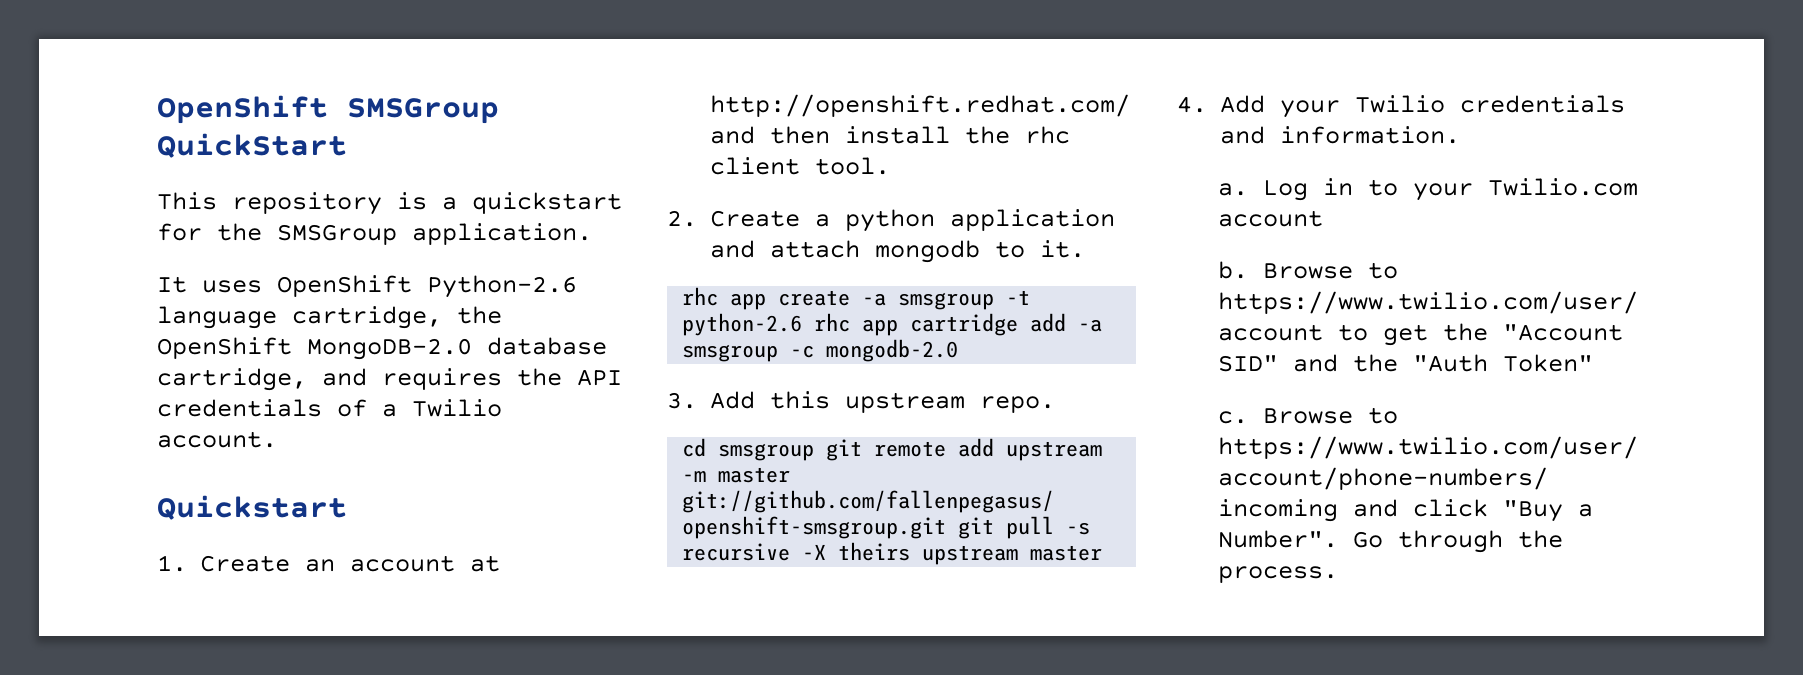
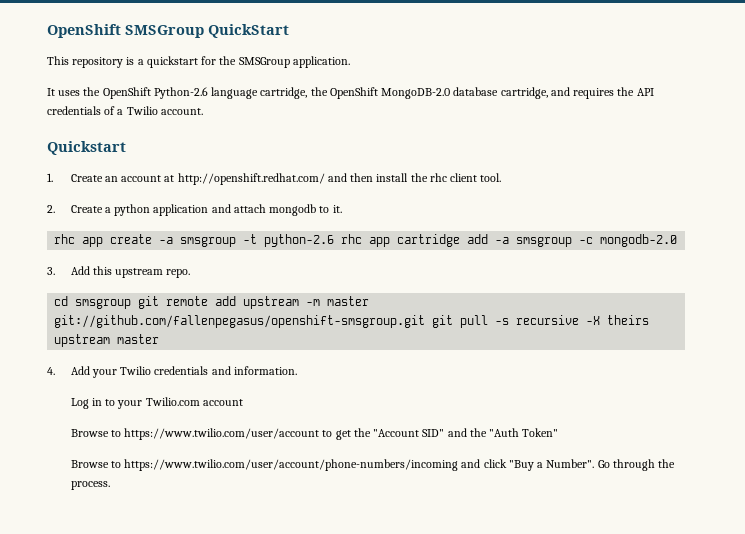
(262, 286) none -> [83,87,101,96] the
[1218,183,1249,196] a. -> (297, 370) none
[1218,261,1249,279] b. -> (243, 402) none
[1218,411,1249,424] c. -> (559, 432) none

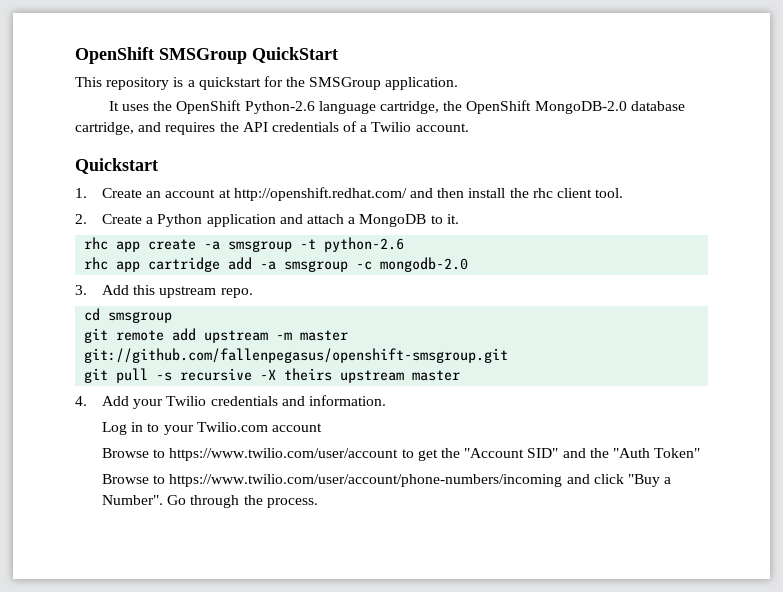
[114,204,151,216] python -> [157,214,203,227] Python
[269,204,317,216] mongodb -> [348,214,427,227] a MongoDB
(335, 240) none -> (405, 244) //
(132, 304) none -> (173, 317) //
(426, 321) none -> (509, 355) //

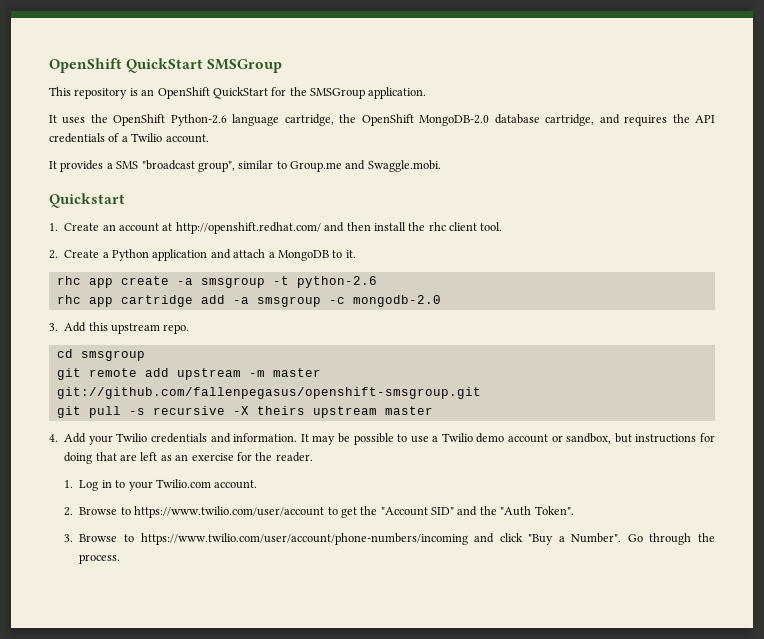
[75,47,338,64] OpenShift SMSGroup QuickStart -> [49,58,283,73] OpenShift QuickStart SMSGroup
[187,77,261,90] a quickstart -> [141,87,268,99] an OpenShift QuickStart
(469, 127) none -> [49,160,441,172] // It provides a SMS "broadcast group", similar to Group.me and Swaggle.mobi.
(387, 400) // -> [300,433,715,445] [64,452,313,464] [64,480,74,488] It may be possible to use a Twilio demo account or sandbox, but instructions for doing that are left as an exercise for the reader. // 1.
[272,423,323,432] account // -> [214,480,258,489] [64,507,74,516] account. // 2.
[654,448,701,458] Token" // -> [534,506,574,515] [64,534,74,542] Token". // 3.

